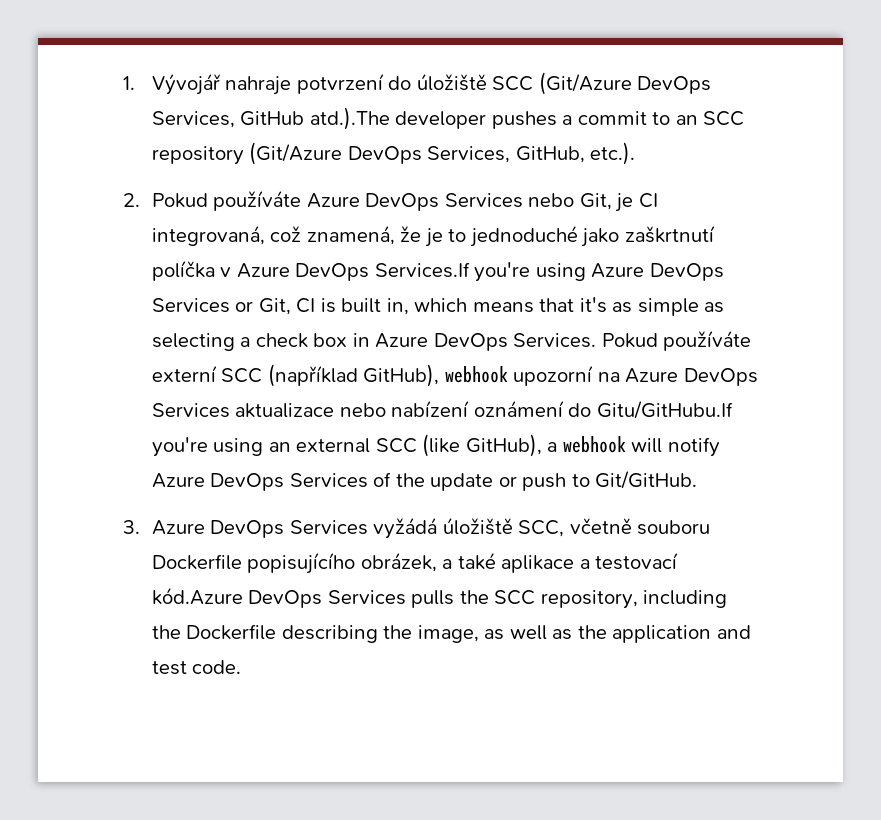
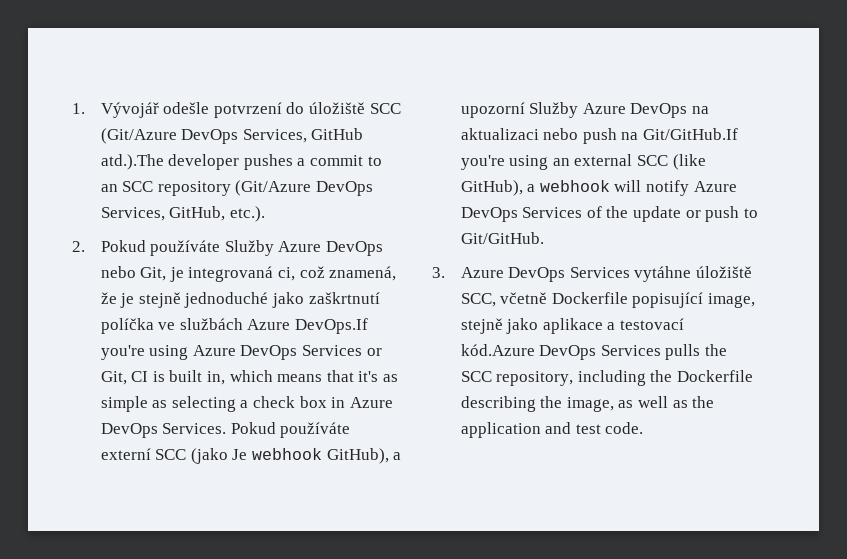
[225,76,292,95] nahraje -> [163,102,210,114] odešle
[306,193,523,211] Azure DevOps Services -> [224,240,383,256] Služby Azure DevOps
[638,193,658,208] [151,225,265,246] CI integrovaná, -> [188,266,295,282] integrovaná ci,
[448,229,467,242] to -> [138,292,181,308] stejně
[220,262,470,281] v Azure DevOps Services.If -> [158,318,368,334] ve službách Azure DevOps.If
[267,364,758,387] [151,400,733,419] (například GitHub), webhook upozorní na Azure DevOps Services aktualizace nebo nabízení oznámení do Gitu/GitHubu.If -> [190,448,402,464] [460,102,709,118] [460,128,738,144] (jako Je webhook GitHub), a upozorní Služby Azure DevOps na aktualizaci nebo push na Git/GitHub.If
[373,517,438,539] vyžádá -> [634,266,692,282] vytáhne
[637,520,711,535] [151,552,496,574] souboru Dockerfile popisujícího obrázek, a také -> [551,292,755,308] [460,318,539,334] Dockerfile popisující image, stejně jako

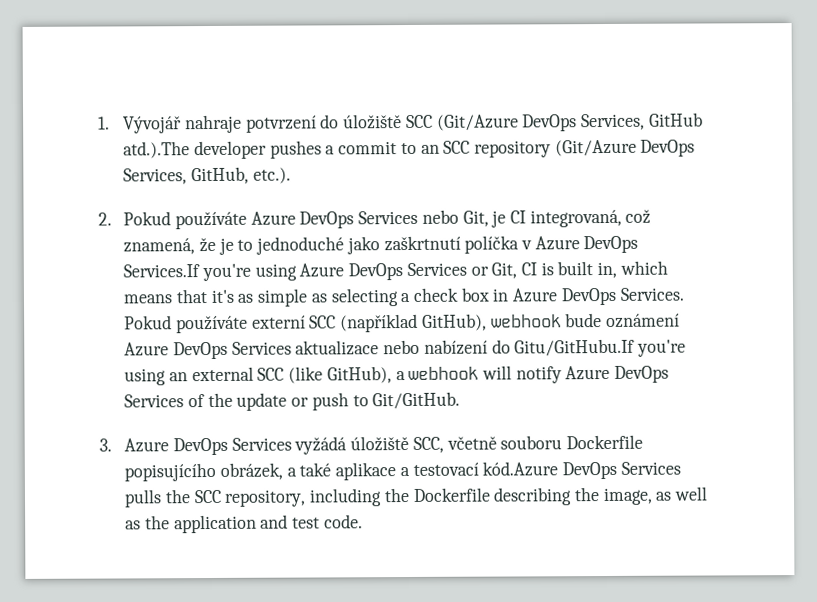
[163,102,210,114] odešle -> [184,114,242,134] nahraje
[224,240,383,256] Služby Azure DevOps -> [250,210,419,229] Azure DevOps Services
[188,266,295,282] integrovaná ci, -> [509,209,622,228] CI integrovaná,
[138,292,181,308] stejně -> [237,239,254,251] to
[158,318,368,334] ve službách Azure DevOps.If -> [520,235,639,254] [123,264,201,278] v Azure DevOps Services.If
[190,448,402,464] [460,102,709,118] [460,128,738,144] (jako Je webhook GitHub), a upozorní Služby Azure DevOps na aktualizaci nebo push na Git/GitHub.If -> [340,313,680,333] [124,338,636,360] (například GitHub), webhook bude oznámení Azure DevOps Services aktualizace nebo nabízení do Gitu/GitHubu.If
[634,266,692,282] vytáhne -> [294,436,348,455] vyžádá
[551,292,755,308] [460,318,539,334] Dockerfile popisující image, stejně jako -> [500,434,643,450] [124,462,332,482] souboru Dockerfile popisujícího obrázek, a také

